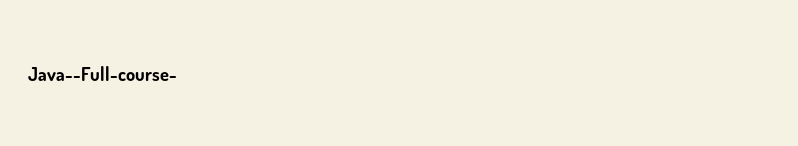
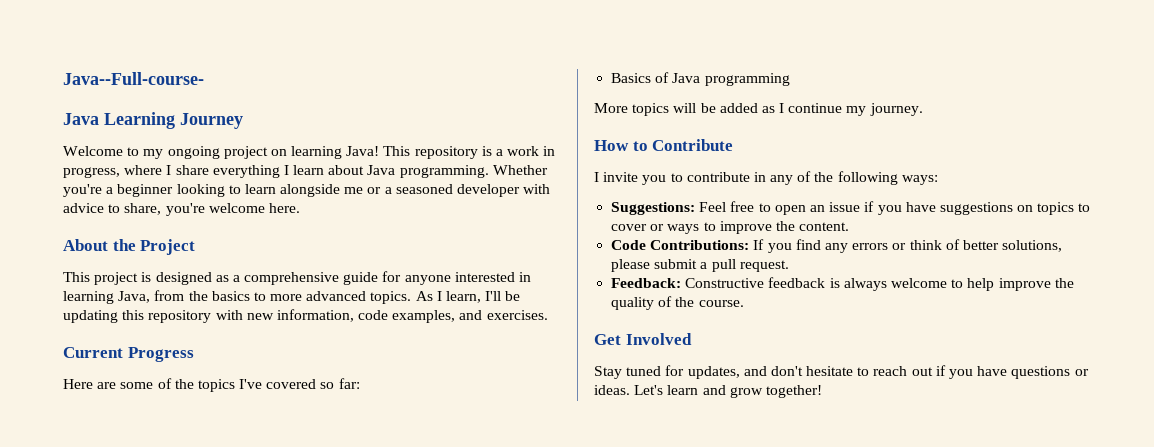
(177, 73) none -> [63,112,243,129] [63,146,556,159] [63,165,548,178] [63,184,551,197] [63,203,300,216] [63,239,196,255] [63,271,532,285] [63,290,521,304] [63,309,548,323] [63,347,194,362] [63,378,360,392] [611,72,790,86] [594,103,923,116] [594,139,734,151] [594,171,938,185] [611,201,1091,215] [611,221,850,234] [611,239,1063,253] [611,259,789,272] [611,277,1074,291] [611,296,744,310] [594,333,692,345] [594,365,1089,379] [594,385,822,398] // Java Learning Journey // Welcome to my ongoing project on learning Java! This repository is a work in progress, where I share everything I learn about Java programming. Whether you're a beginner looking to learn alongside me or a seasoned developer with advice to share, you're welcome here. // About the Project // This project is designed as a comprehensive guide for anyone interested in learning Java, from the basics to more advanced topics. As I learn, I'll be updating this repository with new information, code examples, and exercises. // Current Progress // Here are some of the topics I've covered so far: // Basics of Java programming // More topics will be added as I continue my journey. // How to Contribute // I invite you to contribute in any of the following ways: // Suggestions: Feel free to open an issue if you have suggestions on topics to cover or ways to improve the content. // Code Contributions: If you find any errors or think of better solutions, please submit a pull request. // Feedback: Constructive feedback is always welcome to help improve the quality of the course. // Get Involved // Stay tuned for updates, and don't hesitate to reach out if you have questions or ideas. Let's learn and grow together!

